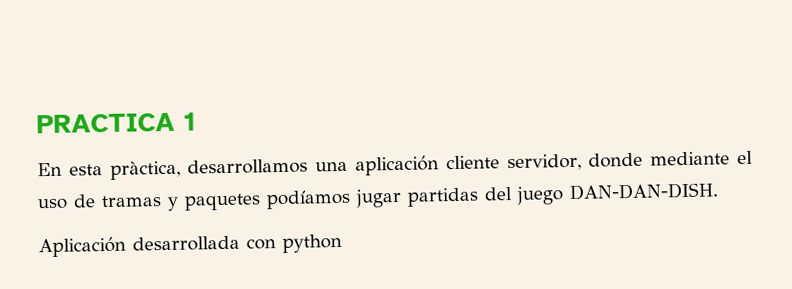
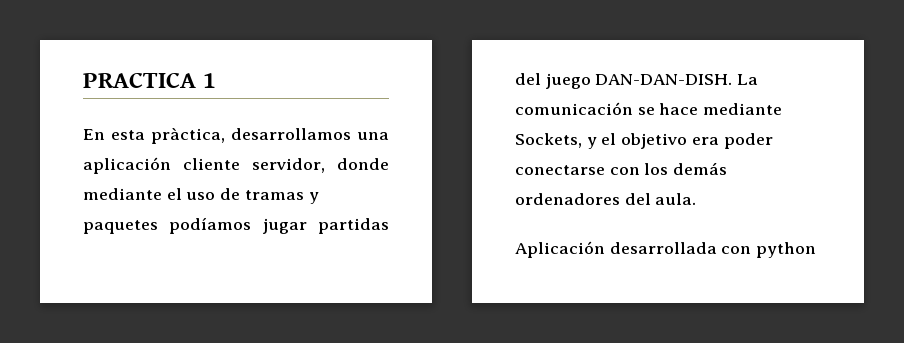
(718, 191) none -> [737,74,759,85] [515,102,783,115] [515,133,773,149] [515,162,728,175] [515,193,697,205] La comunicación se hace mediante Sockets, y el objetivo era poder conectarse con los demás ordenadores del aula.

